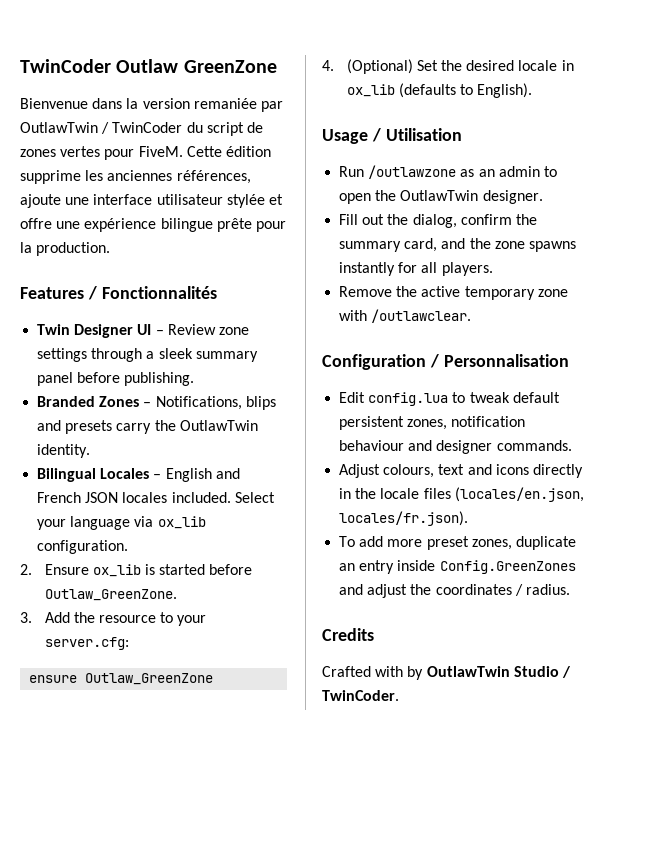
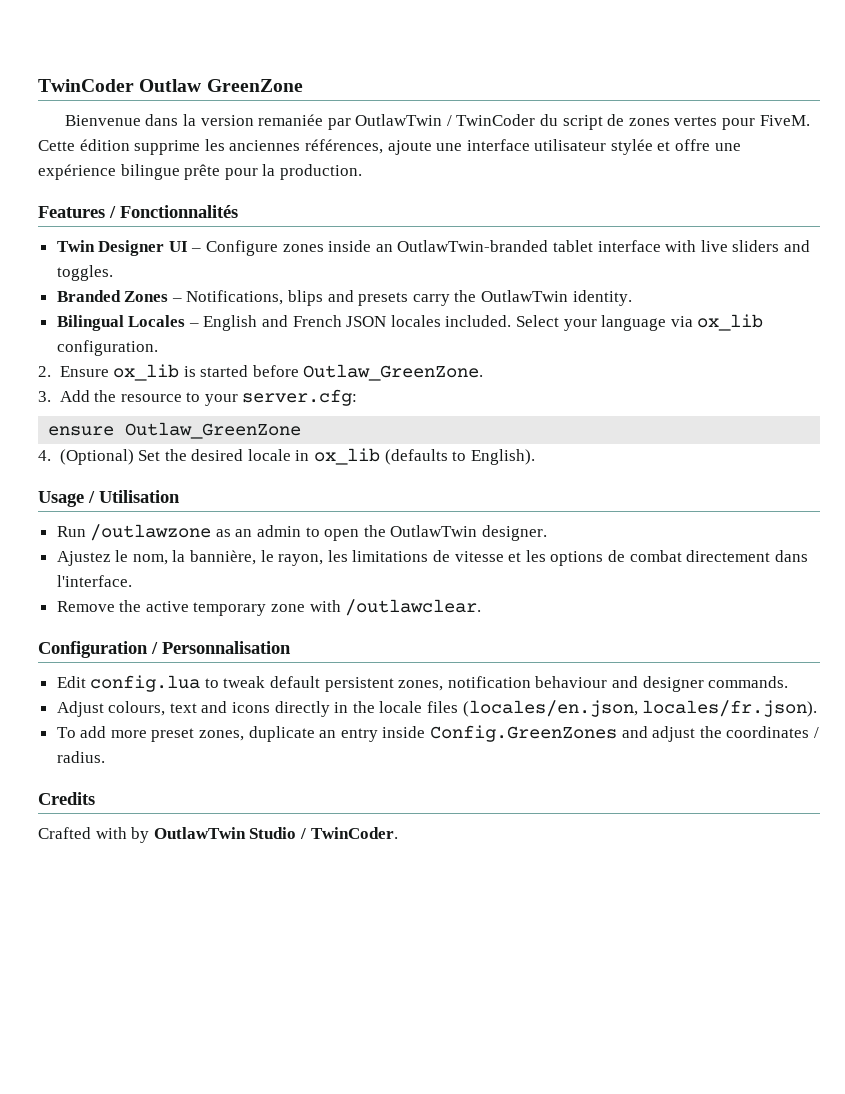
[167,324,249,335] [37,348,258,362] [37,372,195,386] Review zone settings through a sleek summary panel before publishing. -> [206,240,810,256] [56,265,113,281] Configure zones inside an OutlawTwin-branded tablet interface with live sliders and toggles.
[339,214,537,228] [339,238,576,252] [339,262,493,276] Fill out the dialog, confirm the summary card, and the zone spawns instantly for all players. -> [56,550,808,566] [56,575,132,587] Ajustez le nom, la bannière, le rayon, les limitations de vitesse et les options de combat directement dans l'interface.

